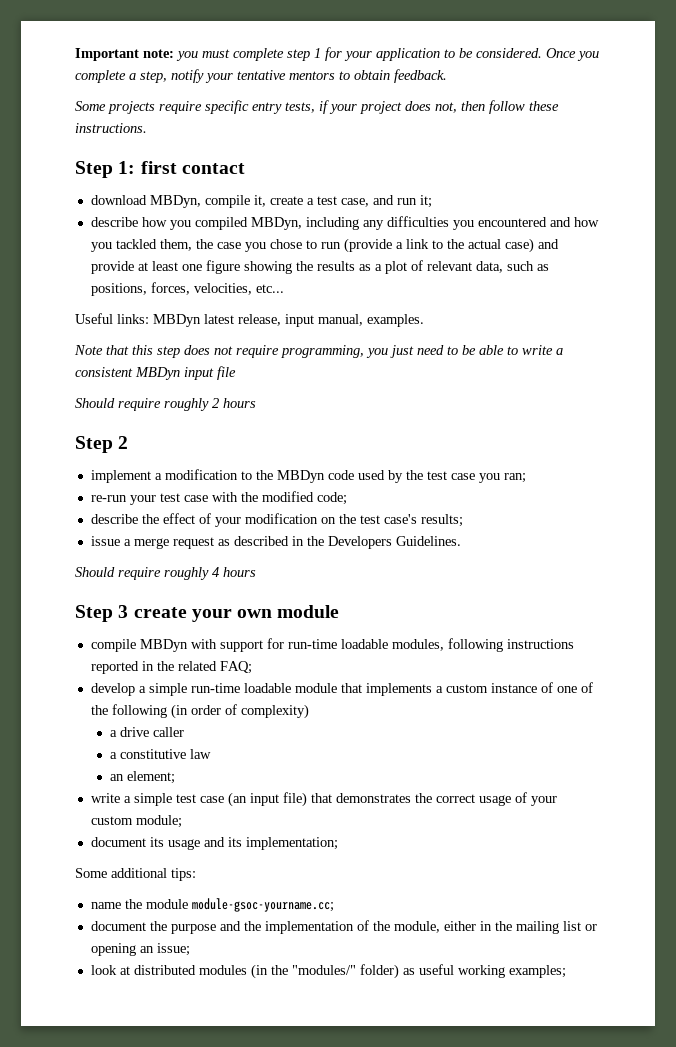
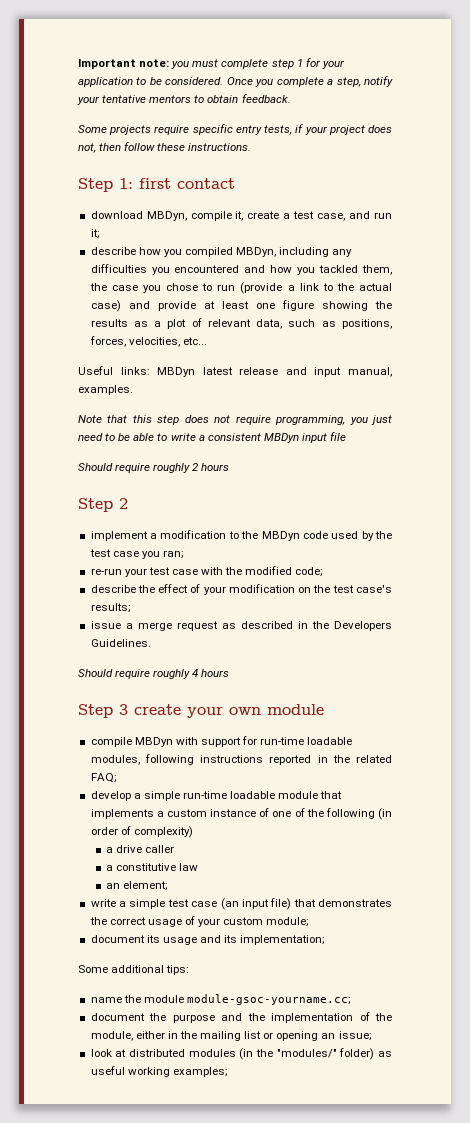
[238,314,281,326] release, -> [239,367,307,375] release and

